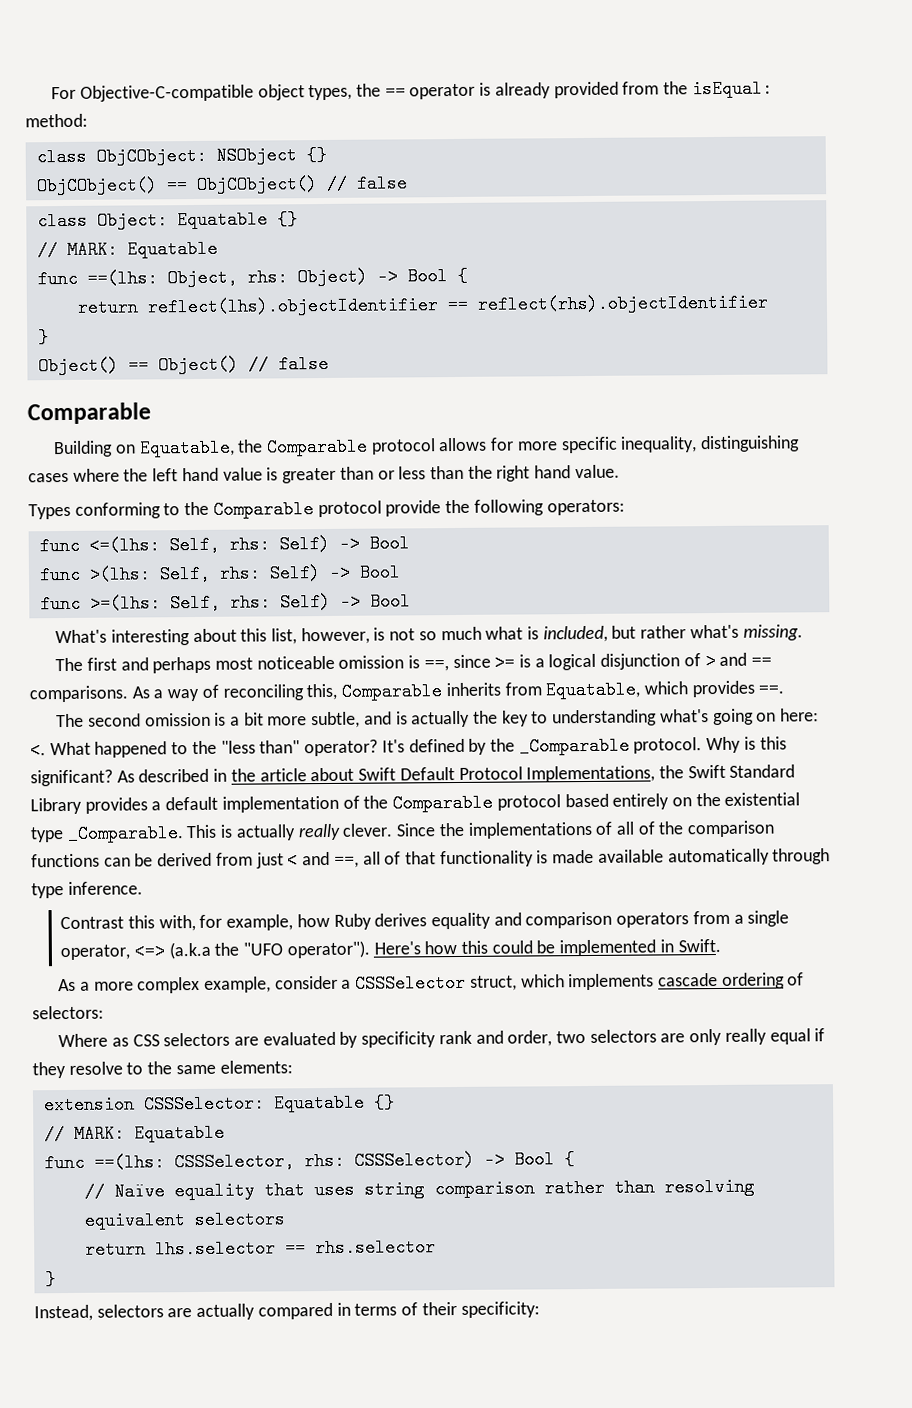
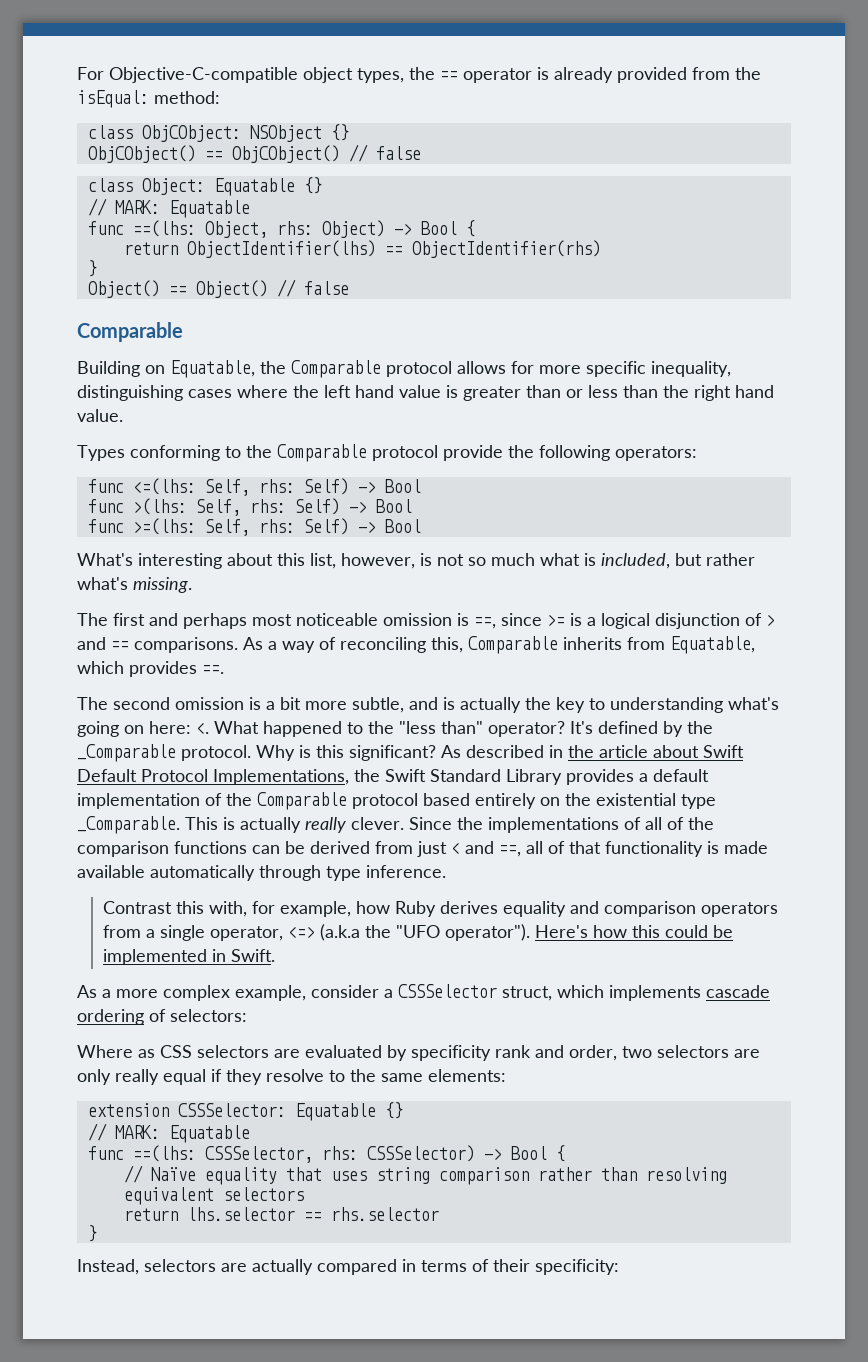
[146,293,768,317] reflect(lhs).objectIdentifier == reflect(rhs).objectIdentifier -> [186,240,601,258] ObjectIdentifier(lhs) == ObjectIdentifier(rhs)

